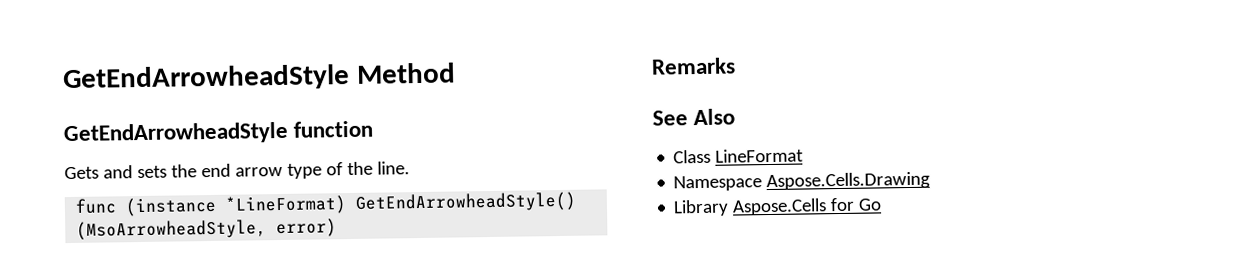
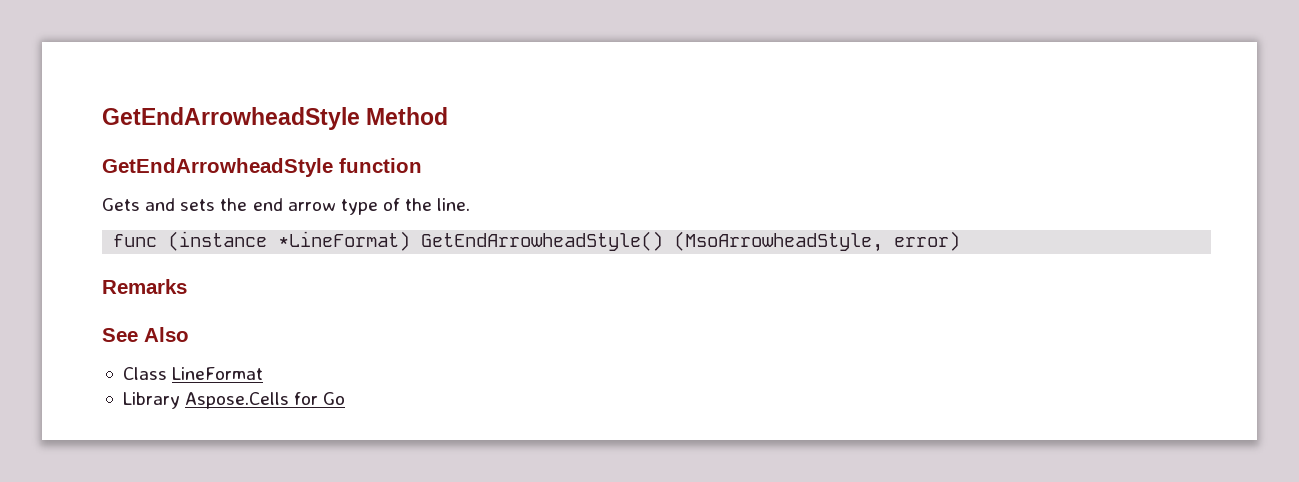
[673,171,931,192] // Namespace Aspose.Cells.Drawing -> (264, 373) none

